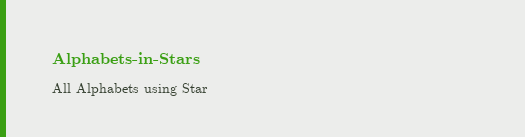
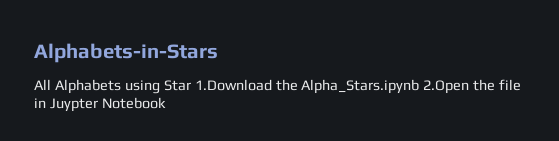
(208, 88) none -> [194,79,522,94] [34,97,166,112] 1.Download the Alpha_Stars.ipynb 2.Open the file in Juypter Notebook

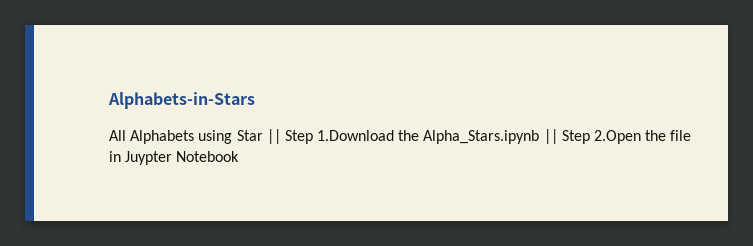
(191, 85) none -> [266,129,313,144] || Step
(420, 86) none -> [543,129,590,144] || Step

